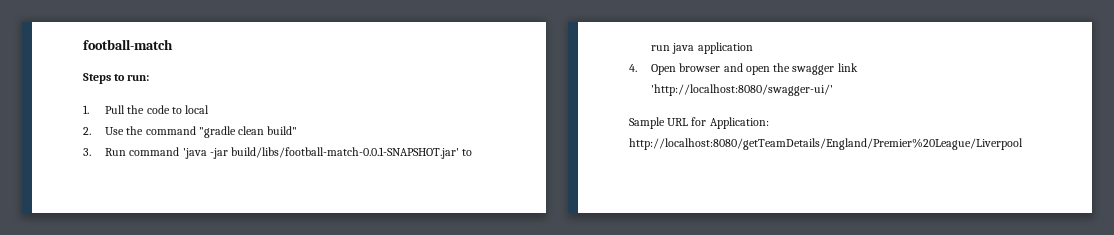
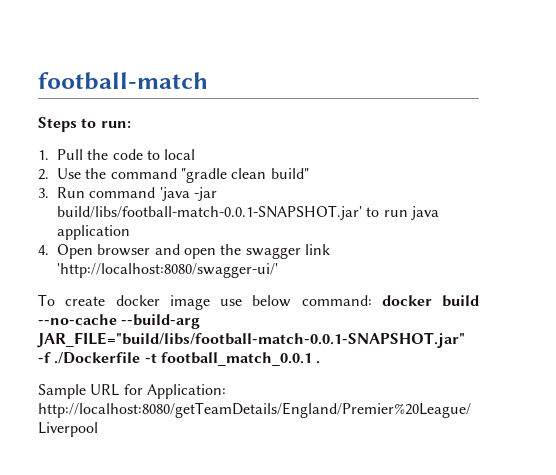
(834, 90) none -> [38,294,479,310] [38,314,201,329] [37,332,465,348] [38,352,321,366] // To create docker image use below command: docker build --no-cache --build-arg JAR_FILE="build/libs/football-match-0.0.1-SNAPSHOT.jar" -f ./Dockerfile -t football_match_0.0.1 .

